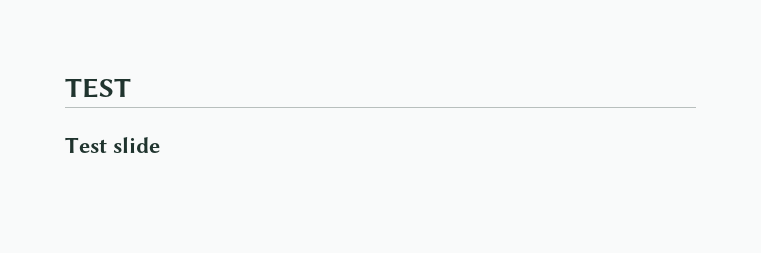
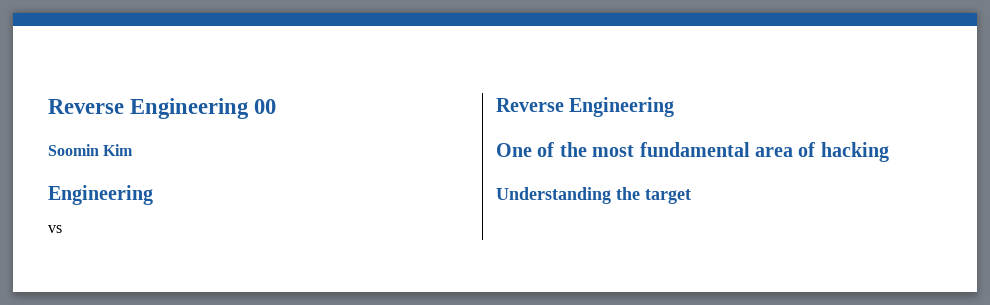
[65,78,131,98] [65,137,161,153] TEST // Test slide -> [48,98,277,119] [48,144,134,156] [48,185,153,205] [48,225,62,233] [496,97,675,117] [496,142,889,162] [496,187,691,204] Reverse Engineering 00 // Soomin Kim // Engineering // vs // Reverse Engineering // One of the most fundamental area of hacking // Understanding the target

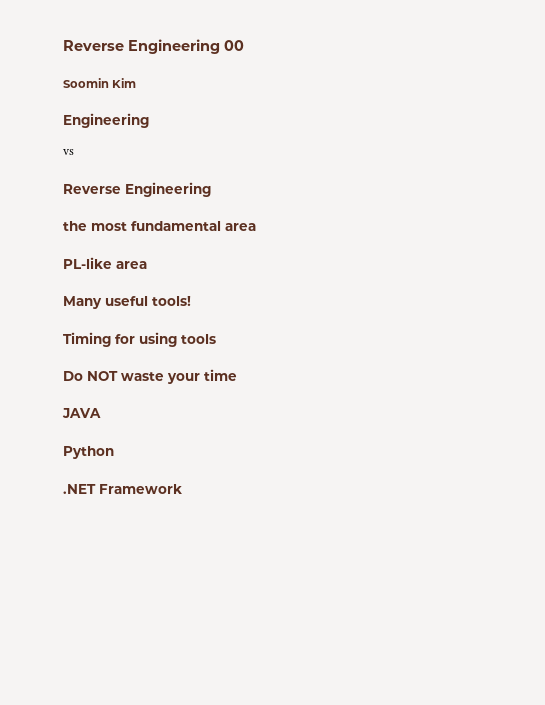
[496,142,555,157] One of -> (211, 189) none
[798,142,889,162] [496,187,691,204] of hacking // Understanding the target -> [63,257,147,269] [63,296,191,309] [63,332,216,347] [63,369,237,384] [62,408,101,418] [63,446,114,459] [63,484,182,494] // PL-like area // Many useful tools! // Timing for using tools // Do NOT waste your time // JAVA // Python // .NET Framework

